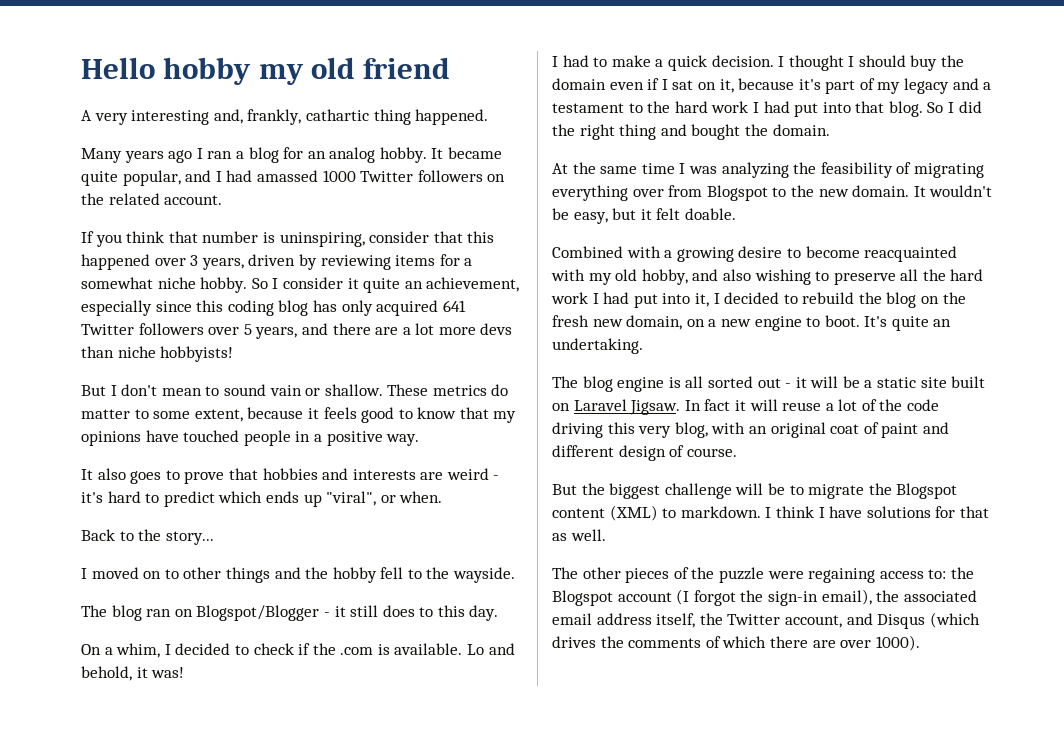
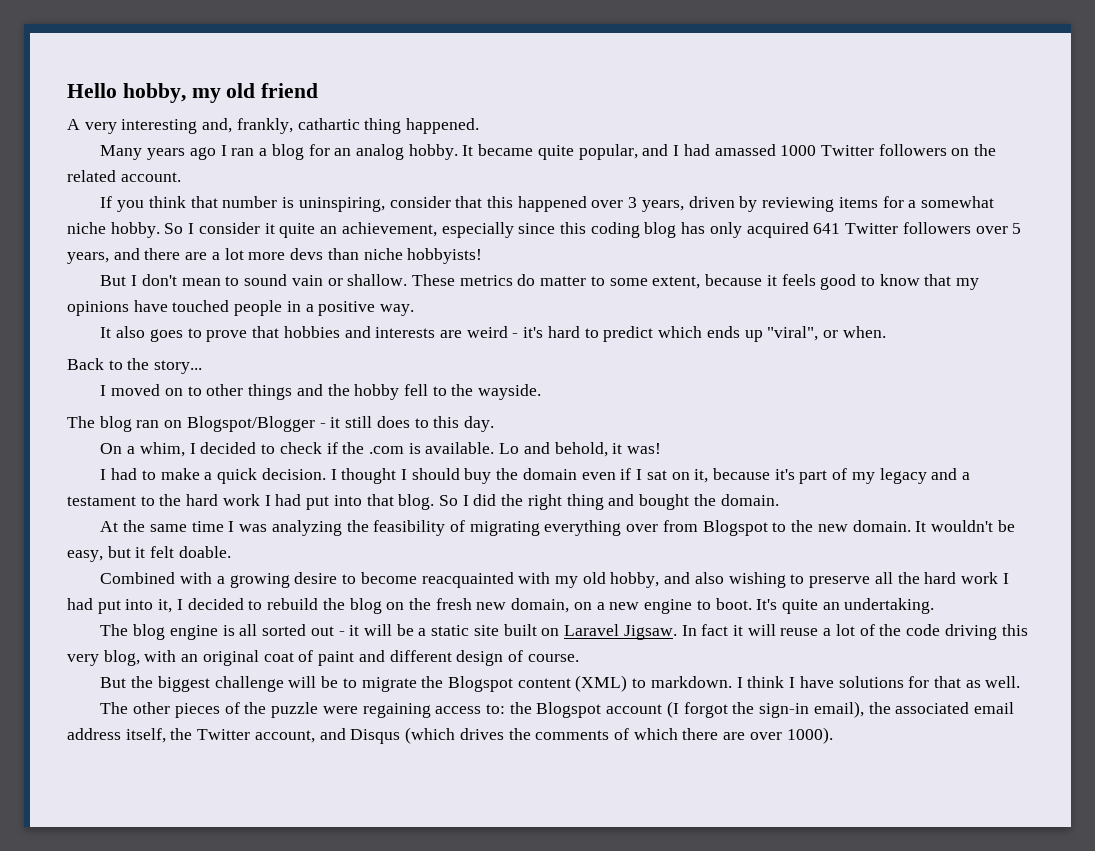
[163,57,252,85] hobby -> [122,83,186,103] hobby,

